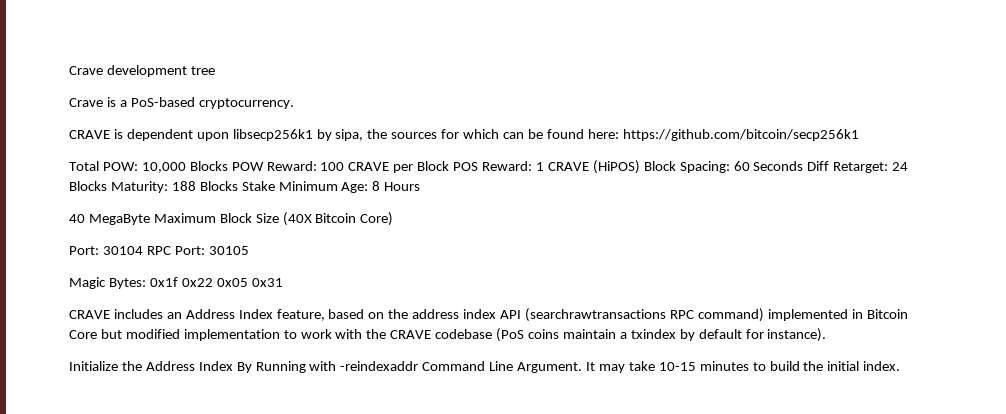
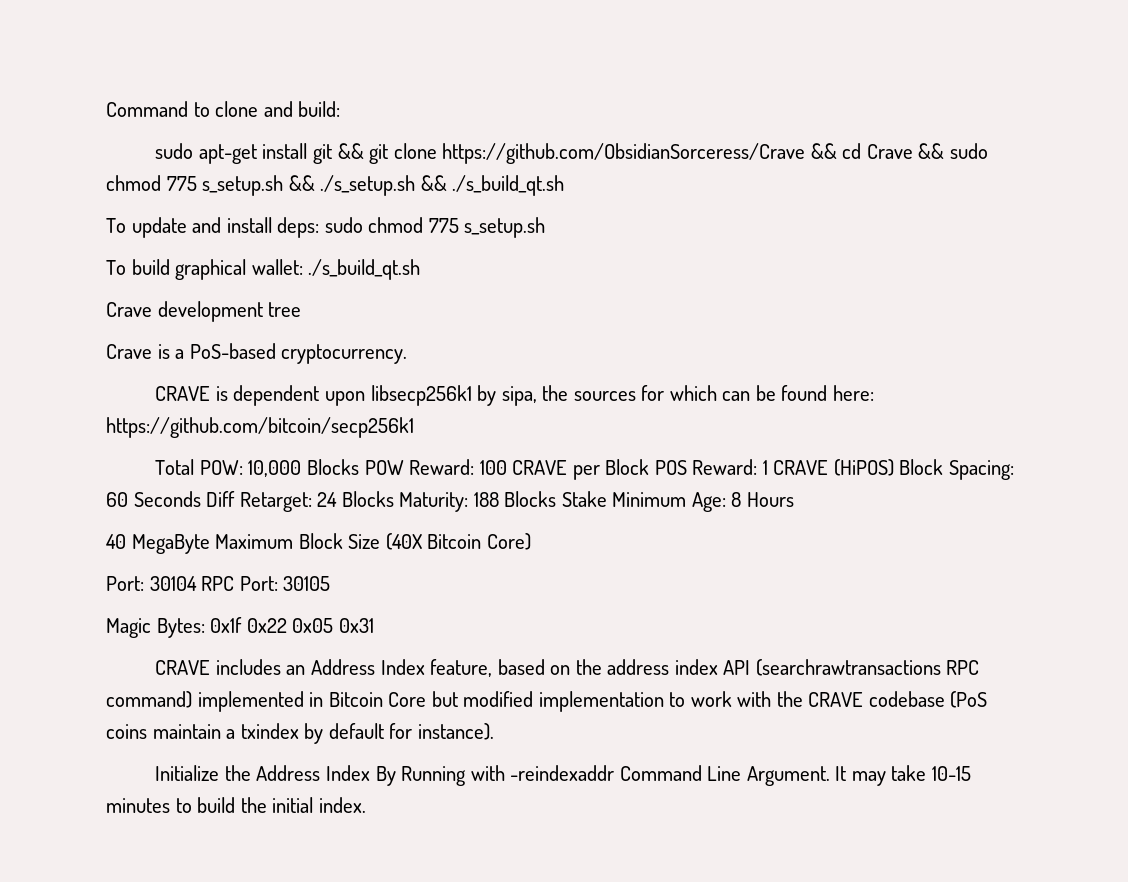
(69, 70) none -> [106,101,341,117] [155,143,988,164] [106,175,565,196] [106,217,546,238] [106,259,421,280] Command to clone and build: // sudo apt-get install git && git clone https://github.com/ObsidianSorceress/Crave && cd Crave && sudo chmod 775 s_setup.sh && ./s_setup.sh && ./s_build_qt.sh // To update and install deps: sudo chmod 775 s_setup.sh // To build graphical wallet: ./s_build_qt.sh //

